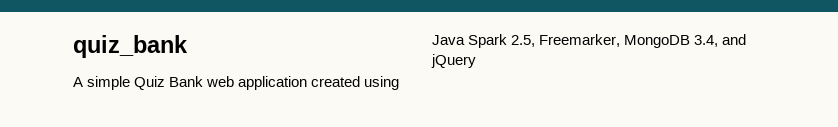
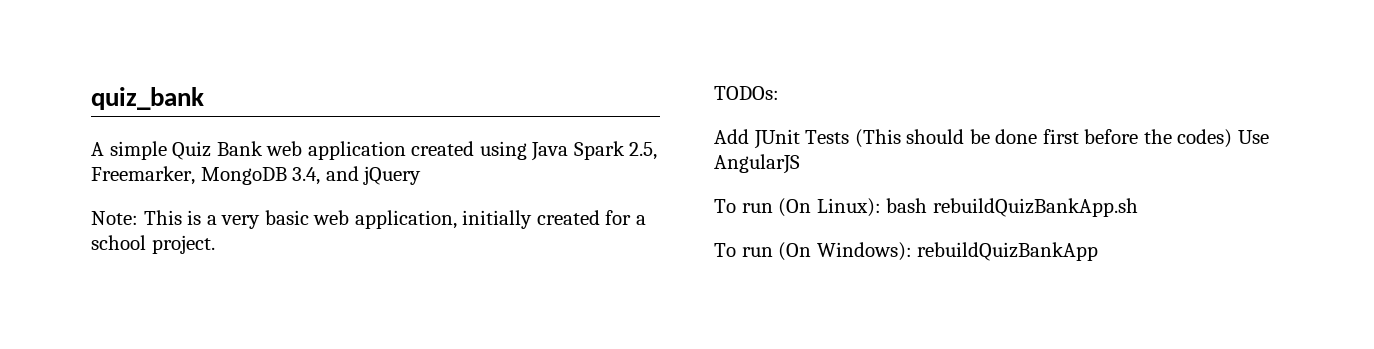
(476, 61) none -> [91,210,646,229] [91,235,215,254] [714,86,779,100] [714,129,1269,149] [714,154,800,174] [714,198,1138,217] [714,242,1099,261] // Note: This is a very basic web application, initially created for a school project. // TODOs: // Add JUnit Tests (This should be done first before the codes) Use AngularJS // To run (On Linux): bash rebuildQuizBankApp.sh // To run (On Windows): rebuildQuizBankApp

